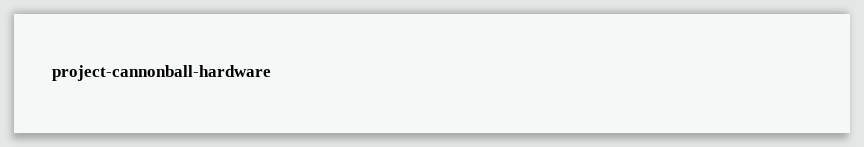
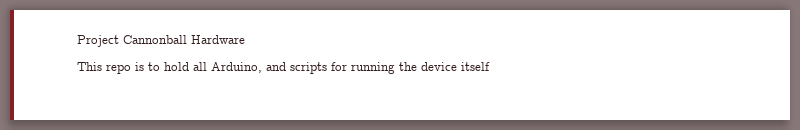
[52,65,271,81] project-cannonball-hardware -> [77,35,245,47] [77,62,490,74] Project Cannonball Hardware // This repo is to hold all Arduino, and scripts for running the device itself

